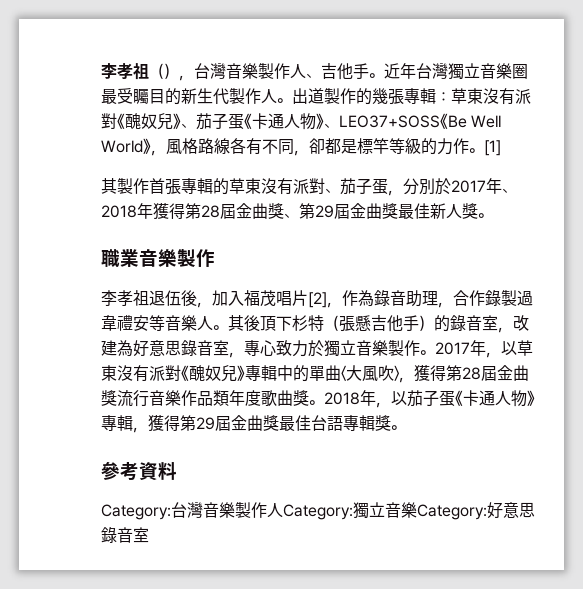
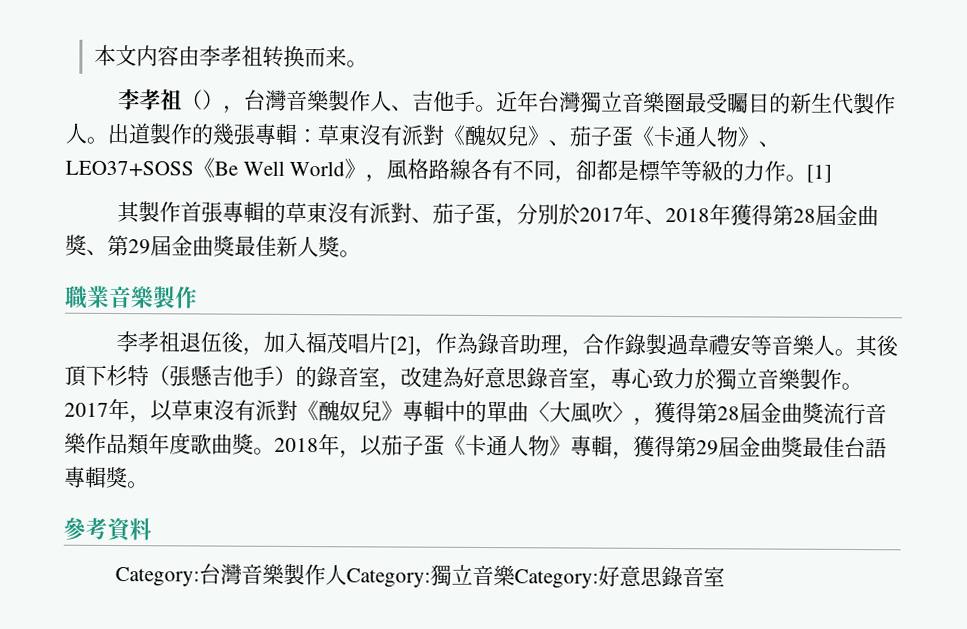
(101, 71) none -> [94,44,369,68] 本文内容由李孝祖转换而来。 //

